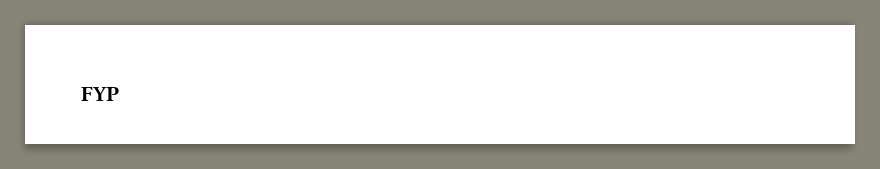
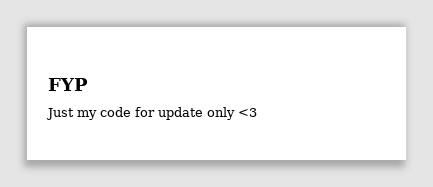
(119, 93) none -> [46,107,257,120] // Just my code for update only <3

